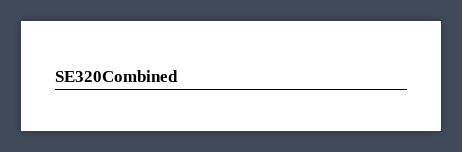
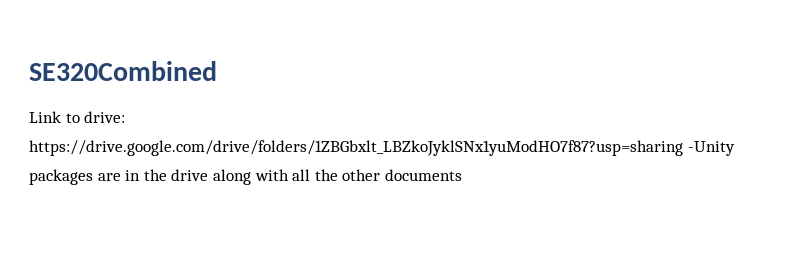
(178, 76) none -> [29,111,126,123] [29,140,735,156] [29,169,462,185] // Link to drive: https://drive.google.com/drive/folders/1ZBGbxlt_LBZkoJyklSNx1yuModHO7f87?usp=sharing -Unity packages are in the drive along with all the other documents

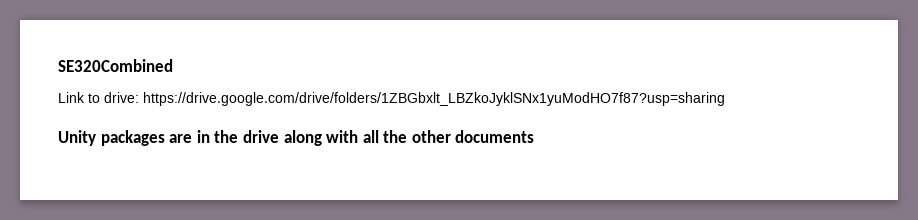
[687,141,735,156] -Unity -> [58,130,96,146] // Unity

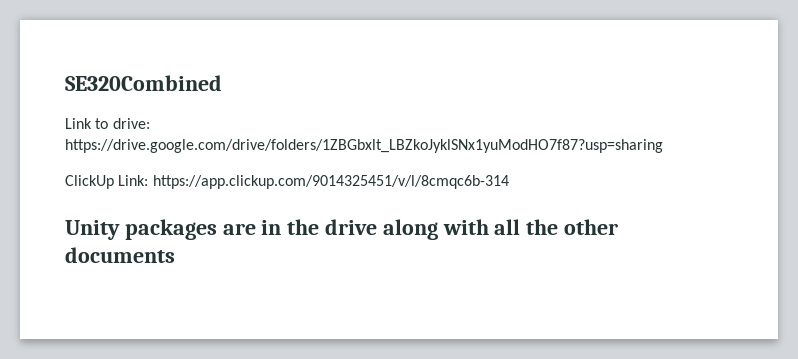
(725, 99) none -> [65,175,509,189] // ClickUp Link: https://app.clickup.com/9014325451/v/l/8cmqc6b-314

